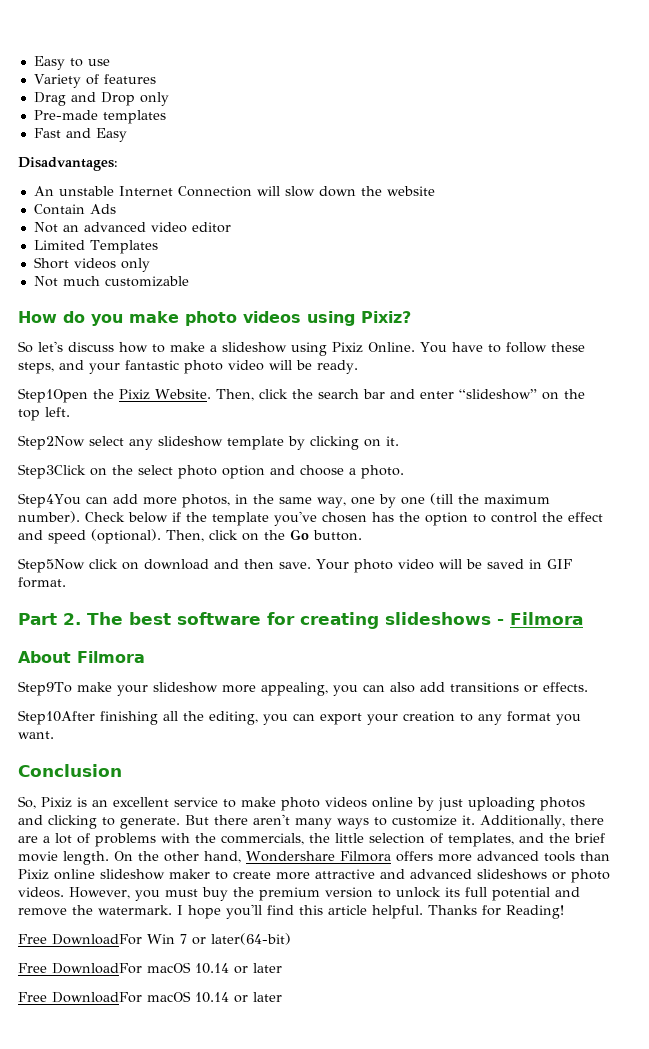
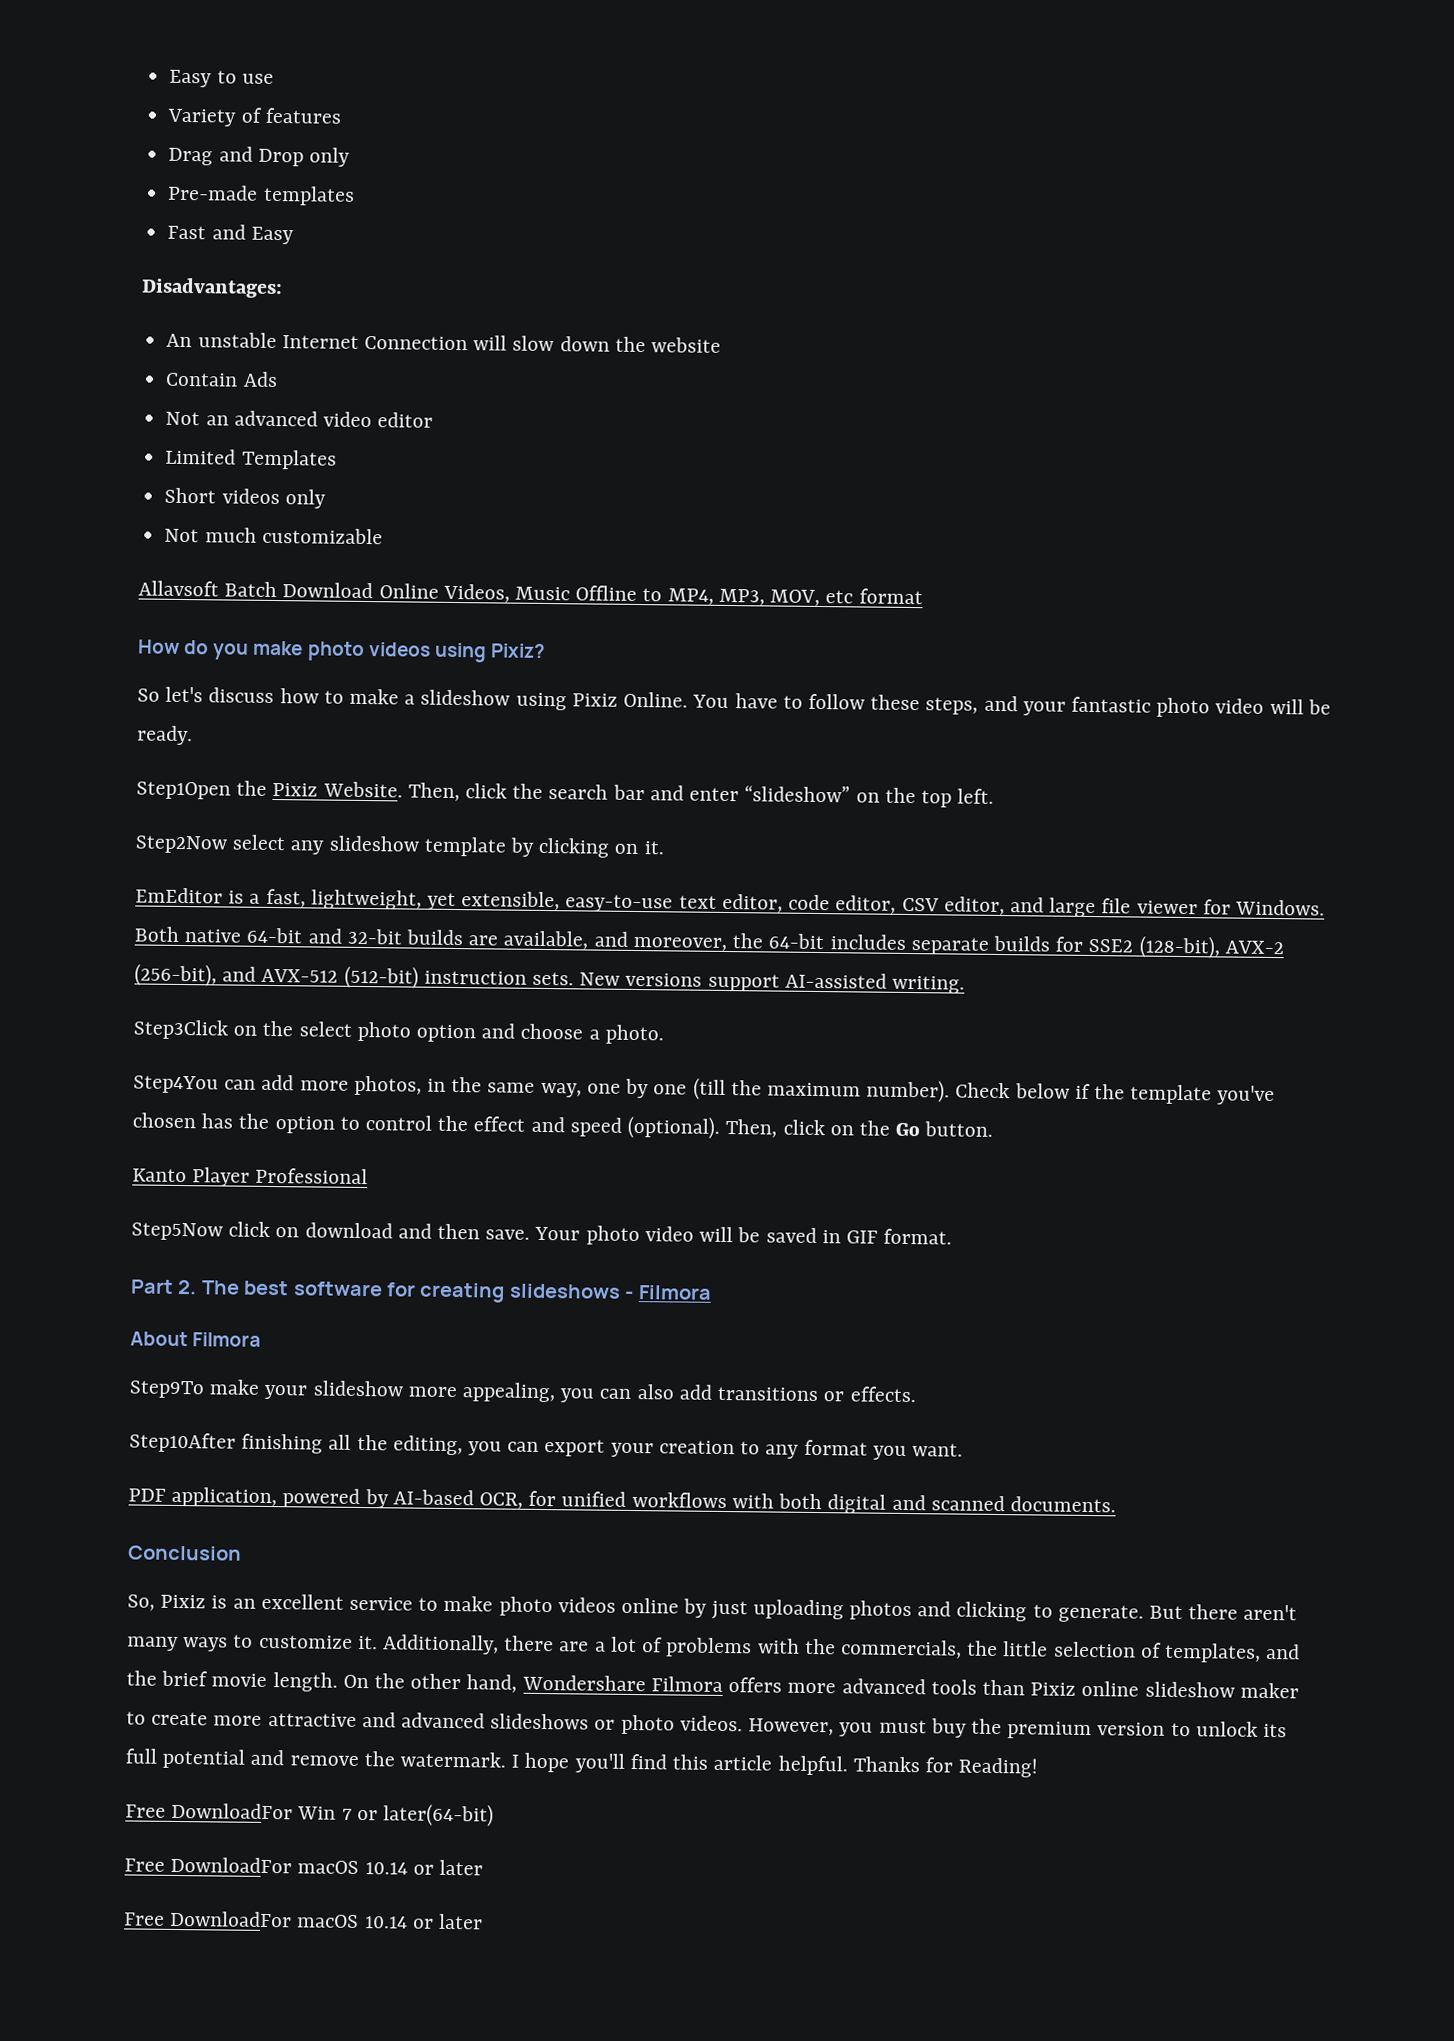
(189, 281) none -> [138,580,923,607] // Allavsoft Batch Download Online Videos, Music Offline to MP4, MP3, MOV, etc format
(399, 441) none -> [135,887,1325,918] [134,926,1284,959] [134,963,966,994] // EmEditor is a fast, lightweight, yet extensible, easy-to-use text editor, code editor, CSV editor, and large file viewer for Windows. Both native 64-bit and 32-bit builds are available, and moreover, the 64-bit includes separate builds for SSE2 (128-bit), AVX-2 (256-bit), and AVX-512 (512-bit) instruction sets. New versions support AI-assisted writing.
(362, 535) none -> [132,1167,369,1187] // Kanto Player Professional
(54, 735) none -> [128,1486,1116,1514] // PDF application, powered by AI-based OCR, for unified workflows with both digital and scanned documents.

